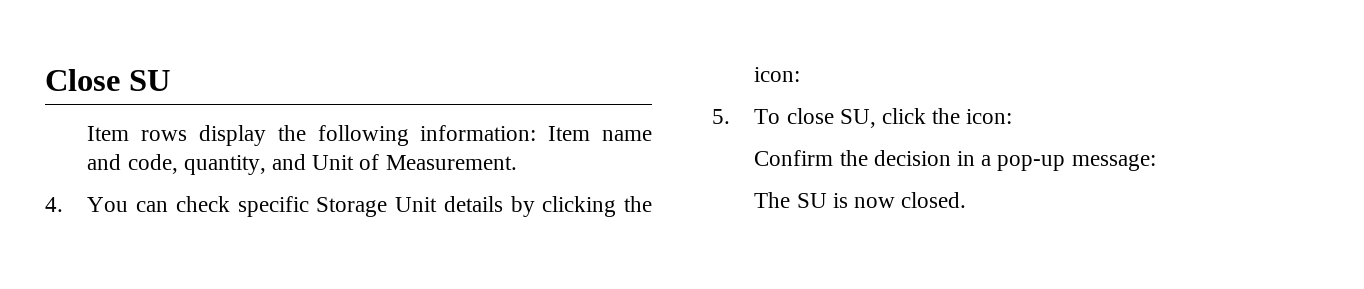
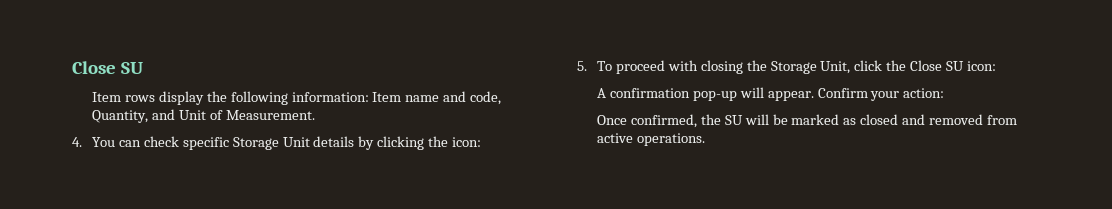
[183,155,266,175] quantity, -> [91,110,148,123] Quantity,
[786,108,1013,128] [754,150,1156,171] [754,192,967,208] close SU, click the icon: // Confirm the decision in a pop-up message: // The SU is now closed. -> [615,60,997,74] [596,87,945,101] [596,114,1018,128] [596,133,705,146] proceed with closing the Storage Unit, click the Close SU icon: // A confirmation pop-up will appear. Confirm your action: // Once confirmed, the SU will be marked as closed and removed from active operations.

